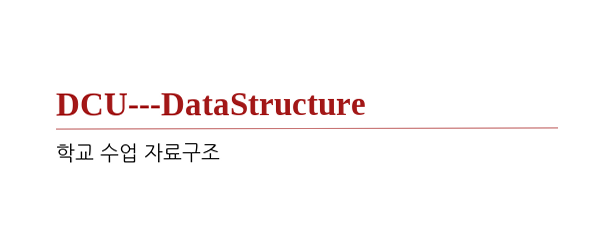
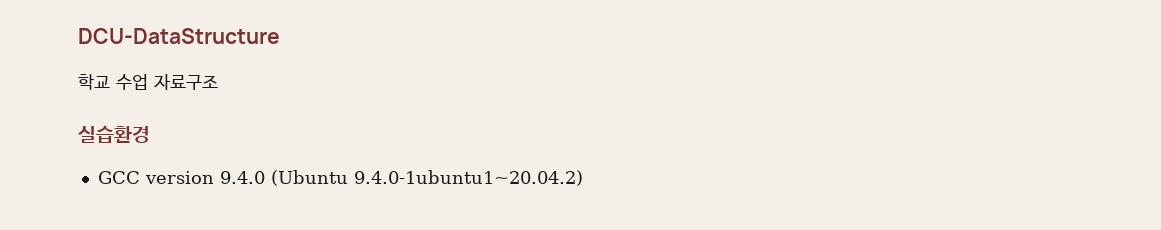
[55,92,366,116] DCU---DataStructure -> [78,28,280,44] DCU-DataStructure
(221, 153) none -> [78,125,150,143] [97,170,583,186] // 실습환경 // GCC version 9.4.0 (Ubuntu 9.4.0-1ubuntu1~20.04.2)

